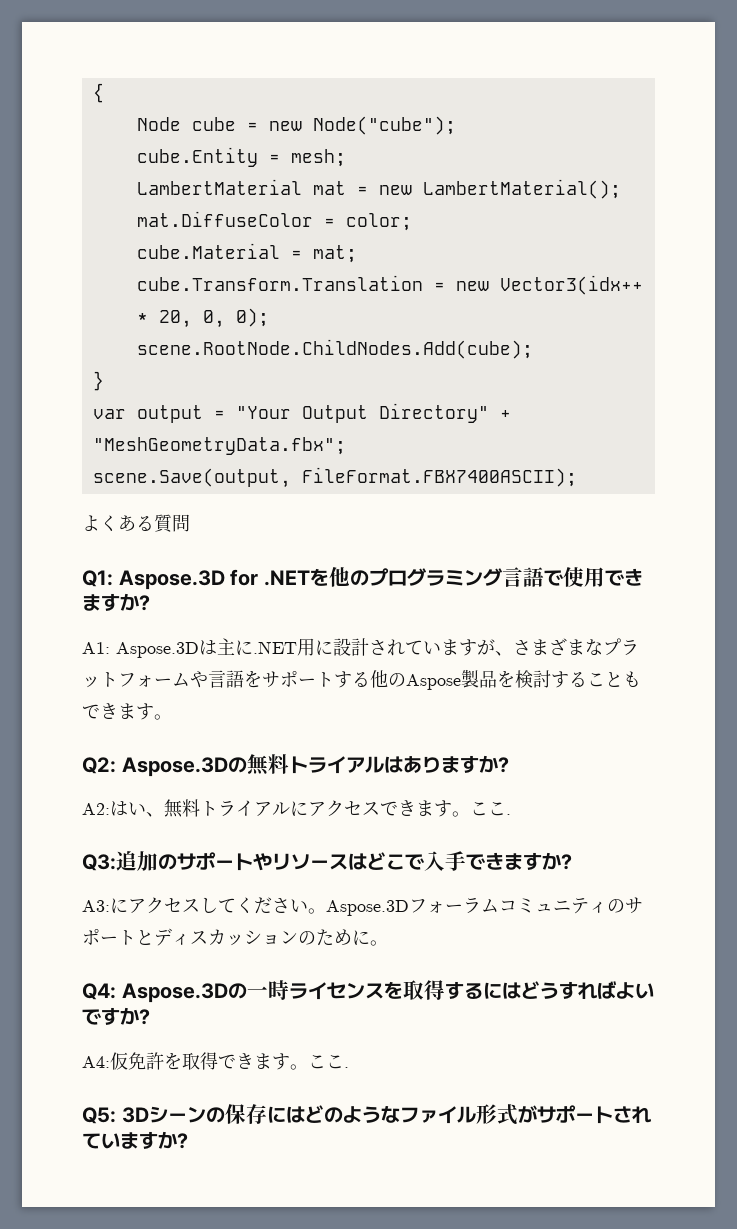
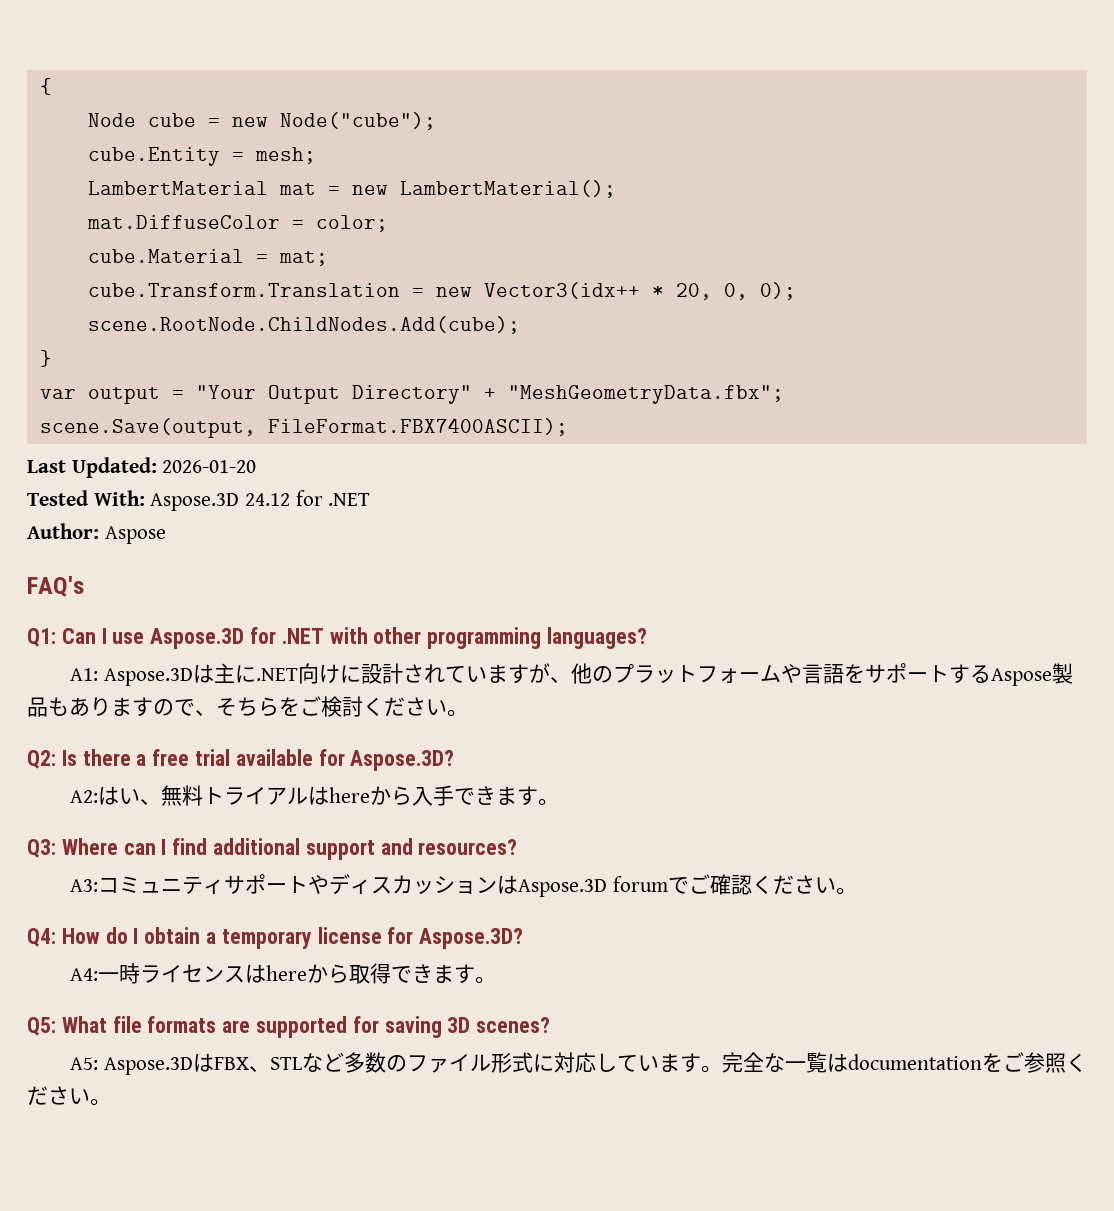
[82,514,190,533] [82,566,643,590] [82,593,150,611] よくある質問 // Q1: Aspose.3D for .NETを他のプログラミング言語で使用できますか? -> [27,457,257,478] [27,490,371,511] [27,523,166,544] [27,576,84,597] [27,627,648,649] Last Updated: 2026-01-20 // Tested With: Aspose.3D 24.12 for .NET // Author: Aspose // FAQ's // Q1: Can I use Aspose.3D for .NET with other programming languages?
[297,638,315,656] 用 -> [297,663,340,684] 向け
[513,638,603,656] さまざまな -> [570,663,613,684] 他の
[370,670,406,688] 他の -> (991, 674) none
[497,670,641,688] [82,703,172,720] [82,754,509,777] を検討することもできます。 // Q2: Aspose.3Dの無料トライアルはありますか? -> [48,696,468,717] [27,749,455,771] もありますので、そちらをご検討ください。 // Q2: Is there a free trial available for Aspose.3D?
[290,800,511,817] [82,851,572,871] [82,897,499,916] にアクセスできます。ここ. // Q3:追加のサポートやリソースはどこで入手できますか? // A3:にアクセスしてください。Aspose.3Dフォーラム -> [308,785,560,806] [27,838,518,860] [70,879,99,892] はhereから入手できます。 // Q3: Where can I find additional support and resources? // A3:
[607,897,643,914] [82,929,154,945] のサポートと -> [224,874,330,894] サポートや
[298,929,388,946] [82,980,654,1003] [82,1007,150,1025] [82,1052,182,1070] のために。 // Q4: Aspose.3Dの一時ライセンスを取得するにはどうすればよいですか? // A4:仮免許を -> [497,874,857,897] [27,927,524,949] [70,963,350,984] はAspose.3D forumでご確認ください。 // Q4: How do I obtain a temporary license for Aspose.3D? // A4:一時ライセンスはhereから
[308,1054,349,1069] ここ. -> (497, 980) none
[121,1104,652,1125] [82,1131,188,1149] 3Dシーンの保存にはどのようなファイル形式がサポートされていますか? -> [61,1016,551,1038] [70,1052,1087,1075] [27,1086,111,1106] What file formats are supported for saving 3D scenes? // A5: Aspose.3DはFBX、STLなど多数のファイル形式に対応しています。完全な一覧はdocumentationをご参照ください。

